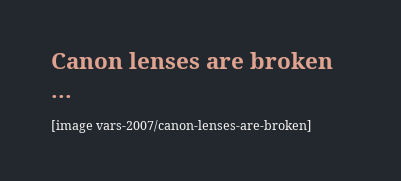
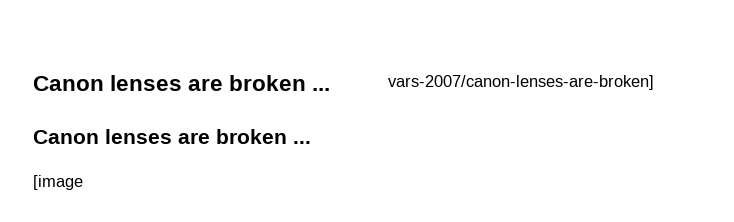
[51,52,334,69] [51,95,72,98] Canon lenses are broken ... -> [33,75,331,91] [33,129,311,144] Canon lenses are broken ... // Canon lenses are broken ...

